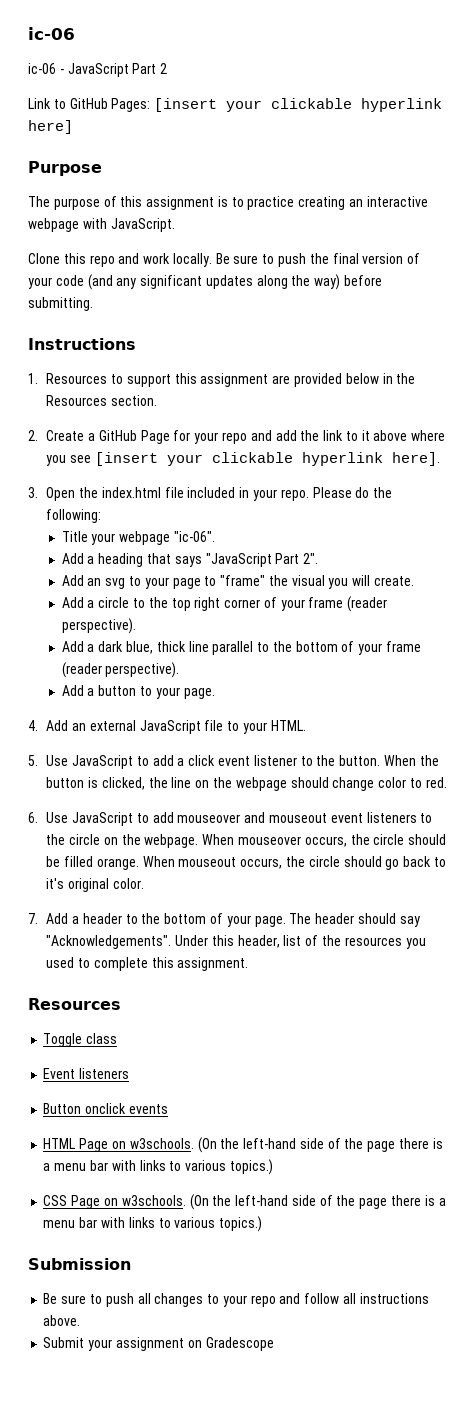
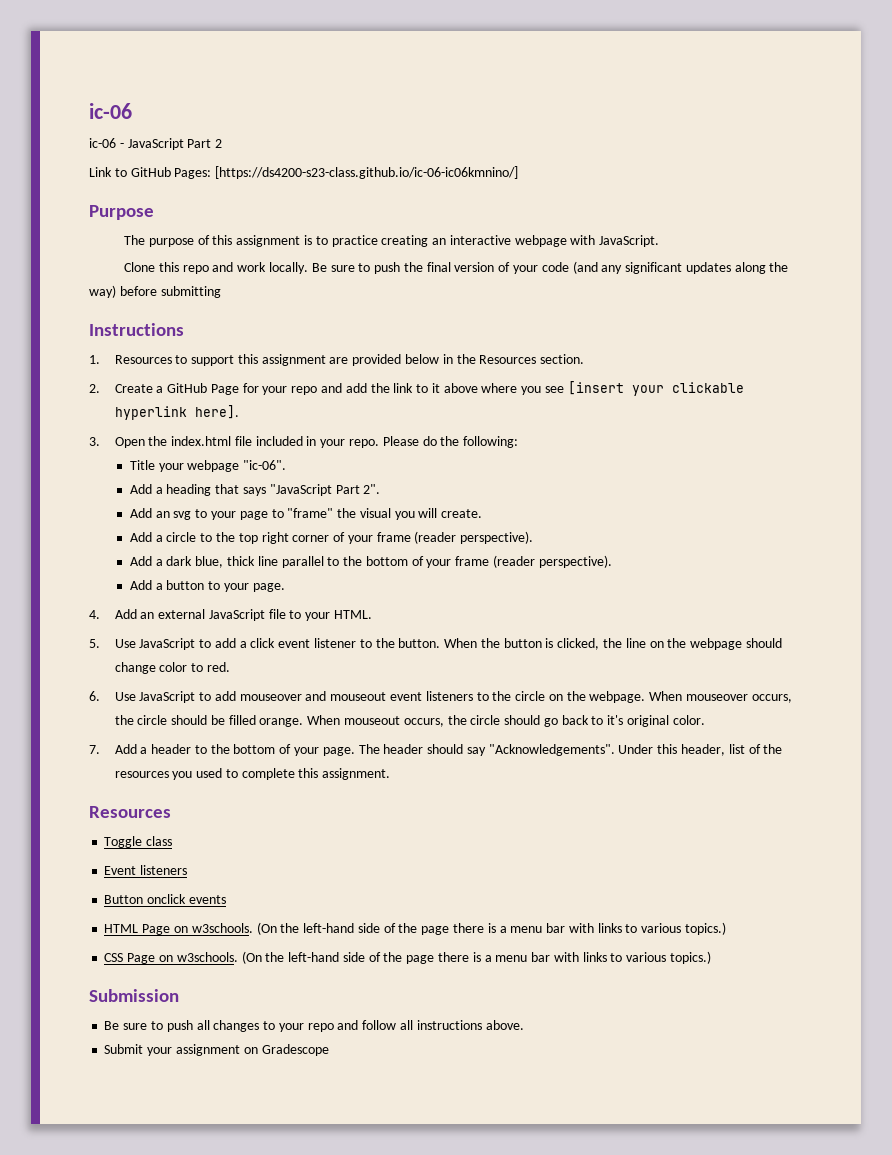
[154,98,443,112] [28,120,73,134] [insert your clickable hyperlink here] -> [215,166,519,179] [https://ds4200-s23-class.github.io/ic-06-ic06kmnino/]
[28,297,93,311] submitting. -> [160,286,221,298] submitting

